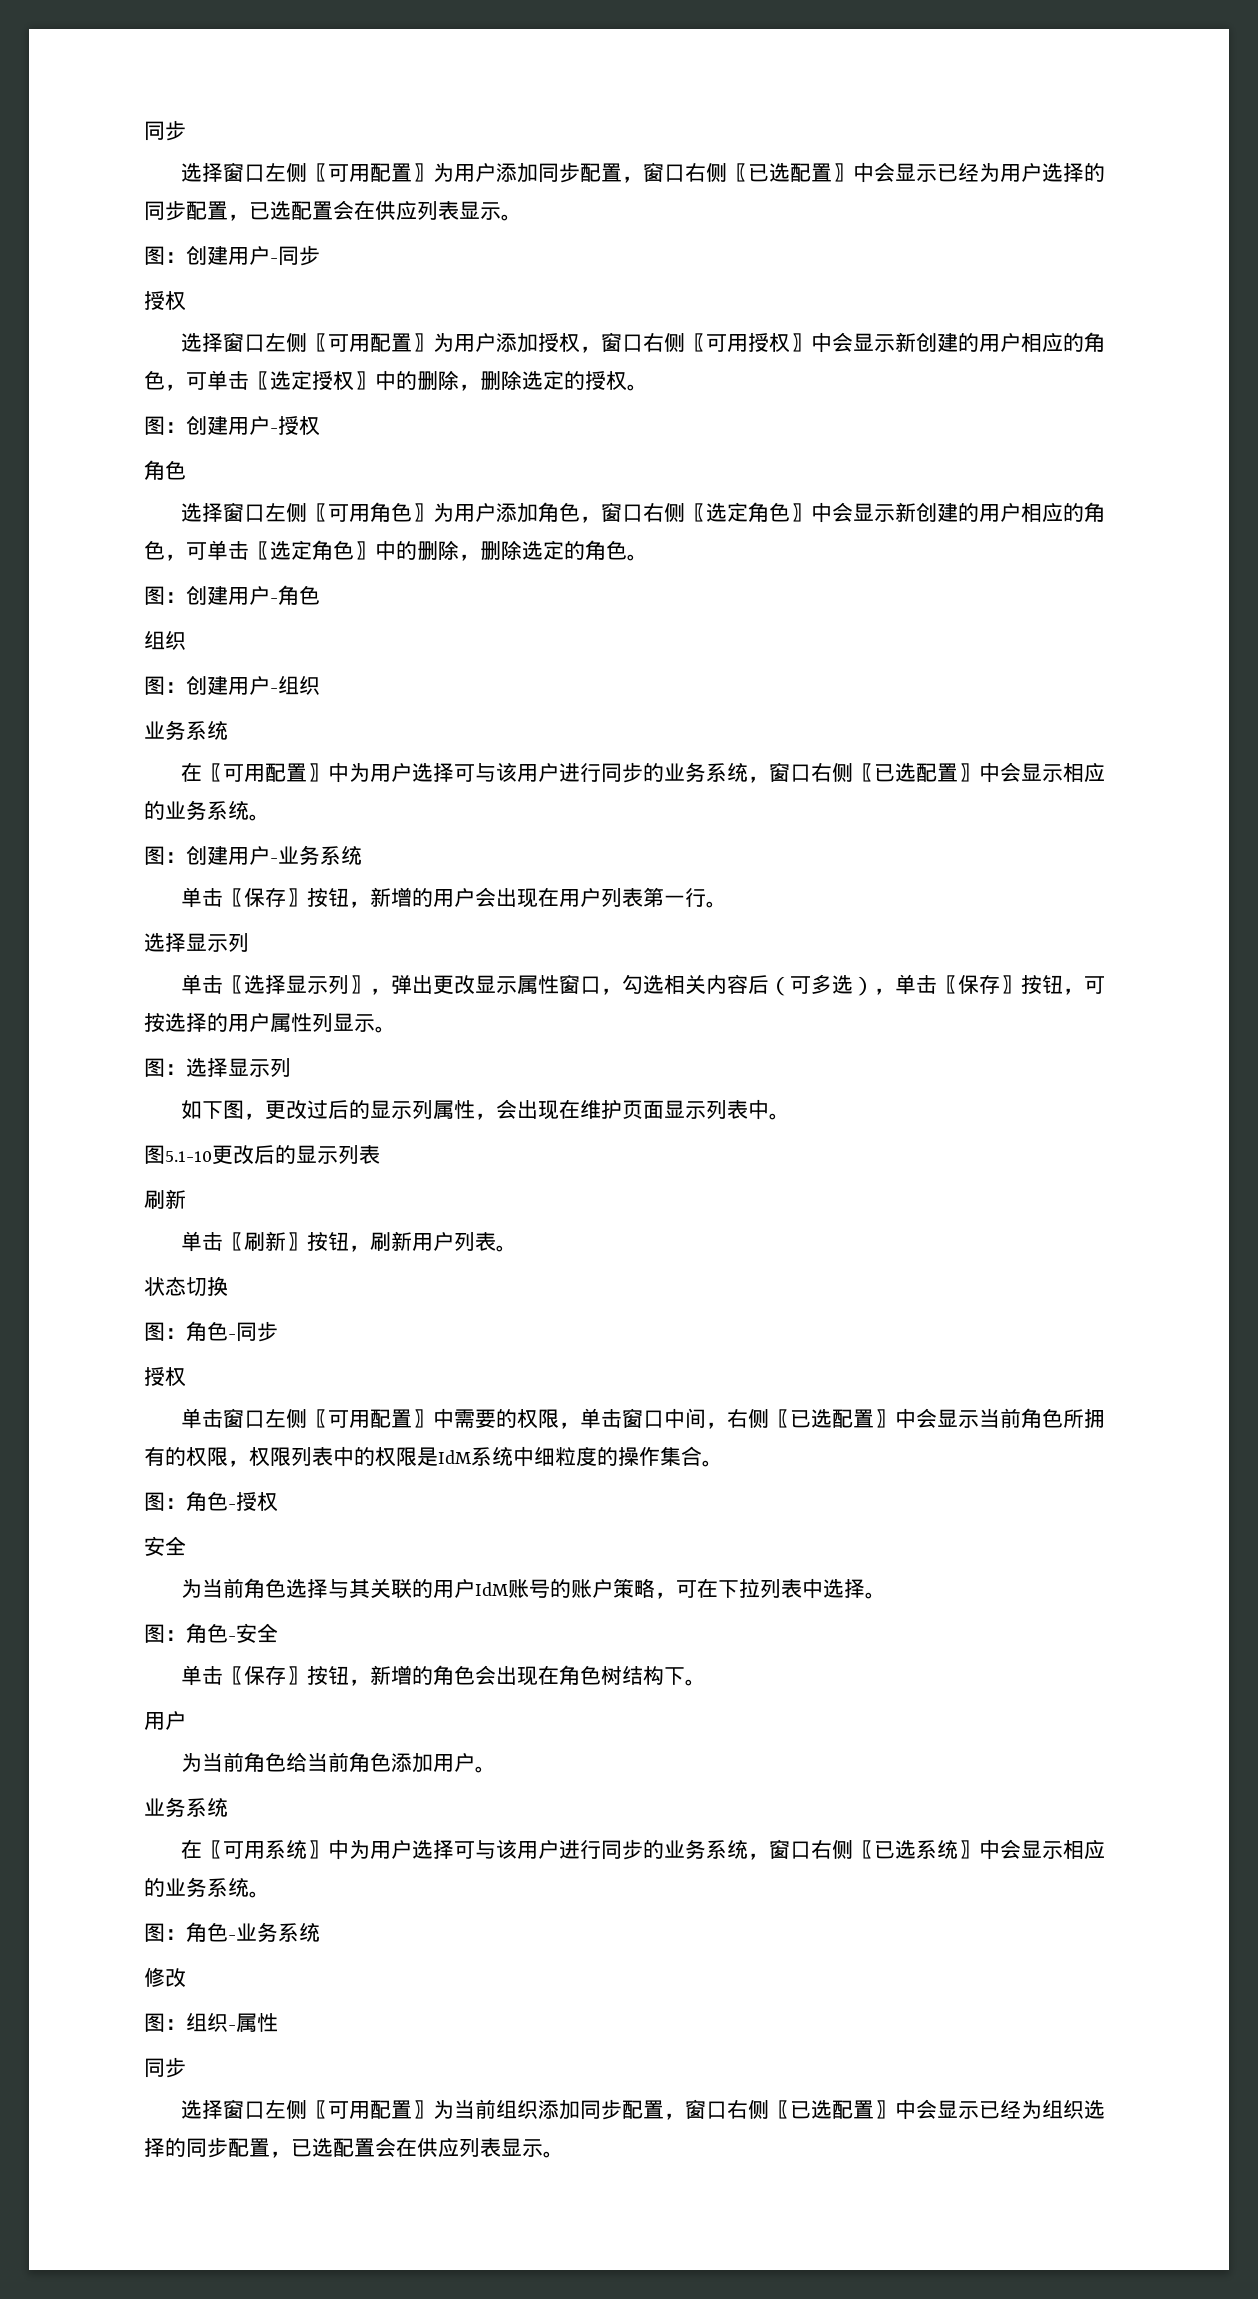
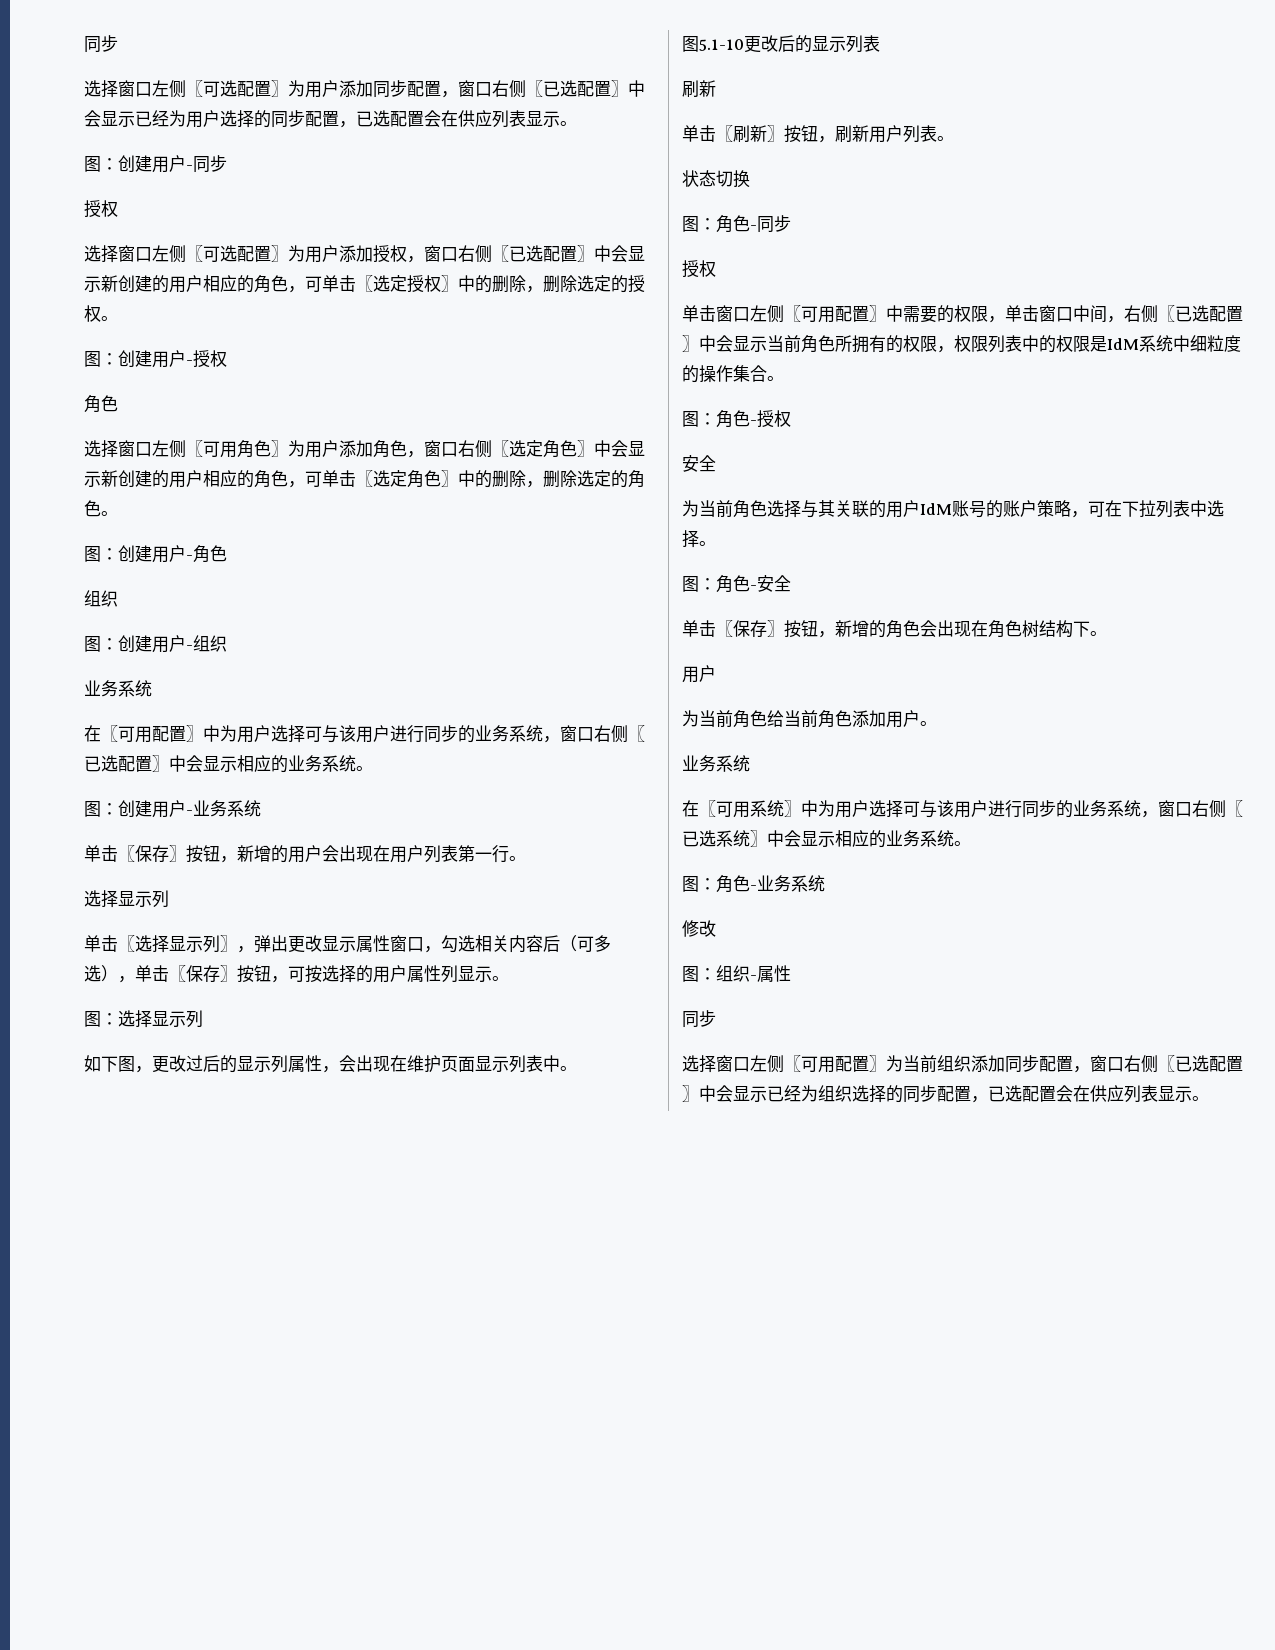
[144,120,186,141] [181,162,371,182] 同步 // 选择窗口左侧〖可用 -> [84,35,118,53] [84,80,237,98] 同步 // 选择窗口左侧〖可选
[349,334,371,352] 用 -> [220,245,237,262] 选
[706,333,791,353] 可用授权 -> [509,245,577,262] 已选配置

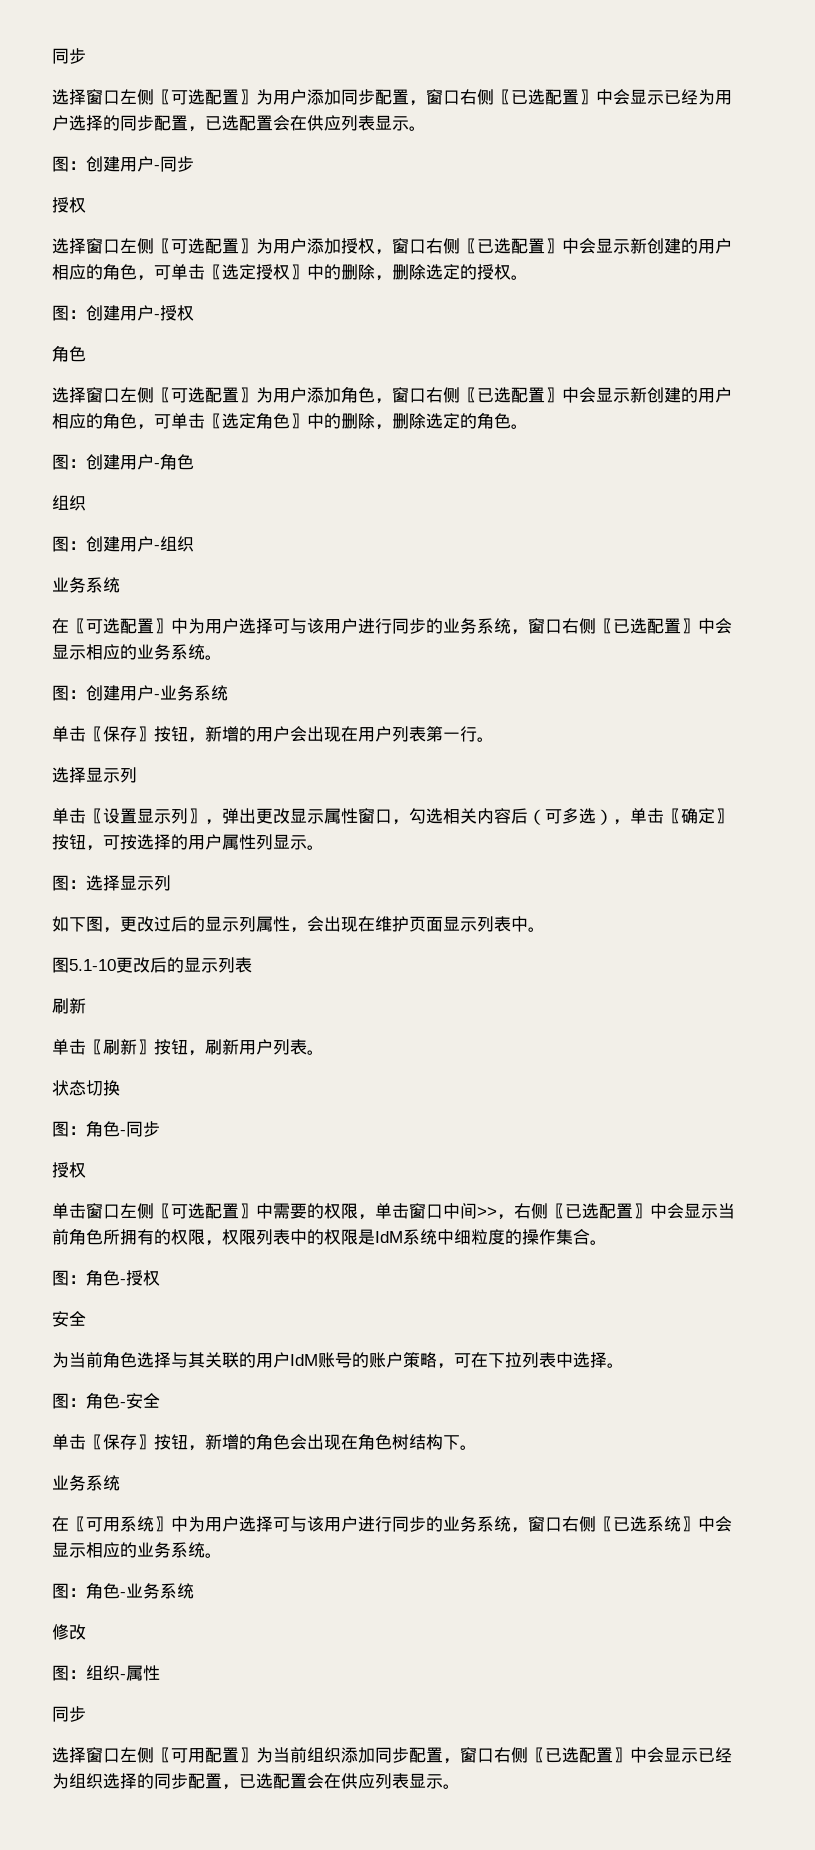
[220,440,271,458] 用角色 -> [188,387,239,403] 选配置
[509,440,577,458] 选定角色 -> [477,387,545,403] 已选配置
[135,726,152,743] 用 -> [103,618,120,634] 选
[135,935,169,953] 选择 -> [103,808,137,824] 设置
[186,965,220,982] 保存 -> [681,808,715,824] 确定
[818,306,835,323] 用 -> [188,1203,205,1219] 选
(1107, 314) none -> [477,1207,497,1217] >>
[682,665,716,683] [682,710,937,728] // 用户 // 为当前角色给当前角色添加用户。 -> (477, 1447) none

